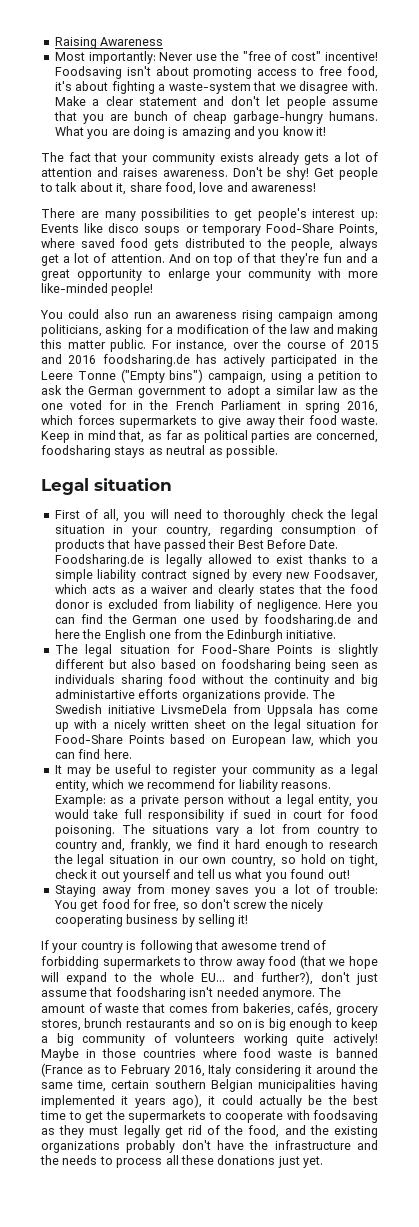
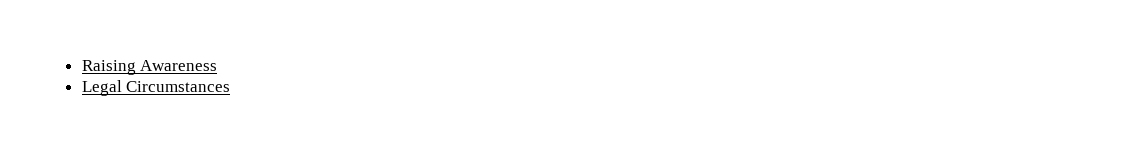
[54,51,378,64] [54,66,379,79] [54,81,378,94] [54,96,378,109] [53,111,378,124] [54,126,327,139] [41,152,378,165] [41,167,378,180] [40,182,316,195] [41,208,378,221] [41,223,378,236] [41,238,378,251] [41,253,378,266] [41,268,378,281] [41,283,154,296] [40,309,378,322] [41,324,379,337] [40,339,378,352] [41,354,378,367] [41,369,378,383] [41,385,378,398] [41,400,378,413] [41,415,378,428] [41,430,379,443] [41,445,278,458] [41,478,172,495] [54,509,378,522] [54,524,378,537] [54,539,339,552] [54,554,378,567] [54,569,378,582] [54,584,379,597] [54,599,378,612] [54,614,378,627] [54,629,337,642] [54,644,379,657] [54,659,378,672] [54,674,378,687] [54,689,336,702] [54,704,378,717] [54,719,379,732] [54,734,378,747] [54,749,132,759] [54,764,378,777] [54,779,331,792] [54,794,379,807] [54,809,379,822] [54,824,378,837] [54,839,379,852] [53,854,379,867] [54,869,350,882] [54,884,378,897] [53,899,324,912] [54,914,249,927] [41,940,326,953] [41,955,378,969] [41,971,379,985] [41,987,342,1000] [41,1002,378,1016] [41,1018,378,1031] [41,1033,378,1046] [41,1048,378,1061] [41,1063,379,1077] [41,1079,378,1092] [41,1094,378,1108] [40,1110,378,1123] [41,1125,379,1138] [41,1140,378,1153] [40,1155,323,1168] Most importantly: Never use the "free of cost" incentive! Foodsaving isn't about promoting access to free food, it's about fighting a waste-system that we disagree with. Make a clear statement and don't let people assume that you are bunch of cheap garbage-hungry humans. What you are doing is amazing and you know it! // The fact that your community exists already gets a lot of attention and raises awareness. Don't be shy! Get people to talk about it, share food, love and awareness! // There are many possibilities to get people's interest up: Events like disco soups or temporary Food-Share Points, where saved food gets distributed to the people, always get a lot of attention. And on top of that they're fun and a great opportunity to enlarge your community with more like-minded people! // You could also run an awareness rising campaign among politicians, asking for a modification of the law and making this matter public. For instance, over the course of 2015 and 2016 foodsharing.de has actively participated in the Leere Tonne ("Empty bins") campaign, using a petition to ask the German government to adopt a similar law as the one voted for in the French Parliament in spring 2016, which forces supermarkets to give away their food waste. Keep in mind that, as far as political parties are concerned, foodsharing stays as neutral as possible. // Legal situation // First of all, you will need to thoroughly check the legal situation in your country, regarding consumption of products that have passed their Best Before Date. Foodsharing.de is legally allowed to exist thanks to a simple liability contract signed by every new Foodsaver, which acts as a waiver and clearly states that the food donor is excluded from liability of negligence. Here you can find the German one used by foodsharing.de and here the English one from the Edinburgh initiative. // The legal situation for Food-Share Points is slightly different but also based on foodsharing being seen as individuals sharing food without the continuity and big administartive efforts organizations provide. The Swedish initiative LivsmeDela from Uppsala has come up with a nicely written sheet on the legal situation for Food-Share Points based on European law, which you can find here. // It may be useful to register your community as a legal entity, which we recommend for liability reasons. Example: as a private person without a legal entity, you would take full responsibility if sued in court for food poisoning. The situations vary a lot from country to country and, frankly, we find it hard enough to research the legal situation in our own country, so hold on tight, check it out yourself and tell us what you found out! // Staying away from money saves you a lot of trouble: You get food for free, so don't screw the nicely cooperating business by selling it! // If your country is following that awesome trend of forbidding supermarkets to throw away food (that we hope will expand to the whole EU... and further?), don't just assume that foodsharing isn't needed anymore. The amount of waste that comes from bakeries, cafés, grocery stores, brunch restaurants and so on is big enough to keep a big community of volunteers working quite actively! Maybe in those countries where food waste is banned (France as to February 2016, Italy considering it around the same time, certain southern Belgian municipalities having implemented it years ago), it could actually be the best time to get the supermarkets to cooperate with foodsaving as they must legally get rid of the food, and the existing organizations probably don't have the infrastructure and the needs to process all these donations just yet. -> [81,80,231,96] Legal Circumstances

